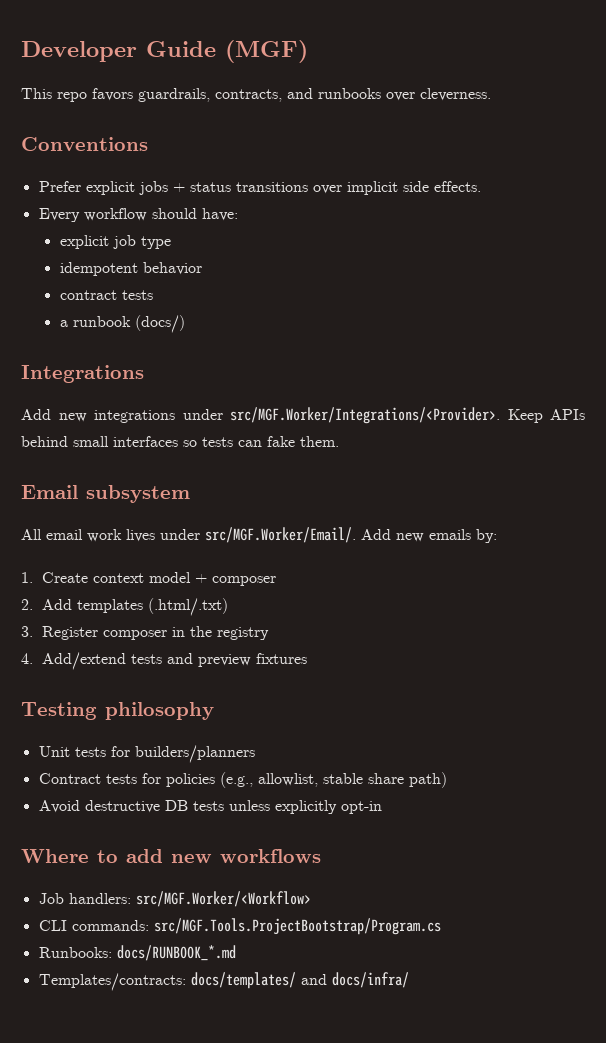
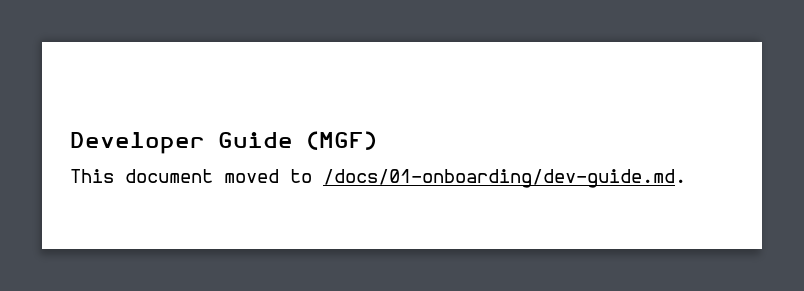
[57,88,491,102] [21,137,148,151] [38,181,481,195] [38,208,238,222] [59,235,171,249] [59,262,202,276] [59,290,153,300] [59,315,185,333] [21,365,144,383] [21,407,585,424] [21,436,339,447] [21,485,190,503] [21,527,497,543] [21,572,276,586] [21,598,228,616] [21,626,269,640] [21,652,307,670] [21,702,214,720] [38,745,255,763] [38,772,447,788] [38,800,382,814] [21,849,321,863] [38,891,311,907] [38,918,441,935] [38,945,236,961] [38,972,409,991] repo favors guardrails, contracts, and runbooks over cleverness. // Conventions // Prefer explicit jobs + status transitions over implicit side effects. // Every workflow should have: // explicit job type // idempotent behavior // contract tests // a runbook (docs/) // Integrations // Add new integrations under src/MGF.Worker/Integrations/<Provider>. Keep APIs behind small interfaces so tests can fake them. // Email subsystem // All email work lives under src/MGF.Worker/Email/. Add new emails by: // 1. Create context model + composer // 2. Add templates (.html/.txt) // 3. Register composer in the registry // 4. Add/extend tests and preview fixtures // Testing philosophy // Unit tests for builders/planners // Contract tests for policies (e.g., allowlist, stable share path) // Avoid destructive DB tests unless explicitly opt-in // Where to add new workflows // Job handlers: src/MGF.Worker/<Workflow> // CLI commands: src/MGF.Tools.ProjectBootstrap/Program.cs // Runbooks: docs/RUNBOOK_*.md // Templates/contracts: docs/templates/ and docs/infra/ -> [125,169,686,188] document moved to /docs/01-onboarding/dev-guide.md.

